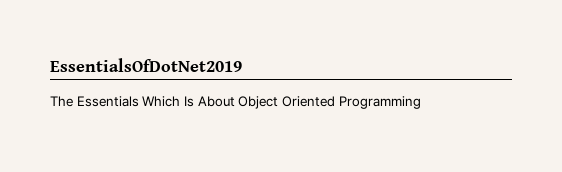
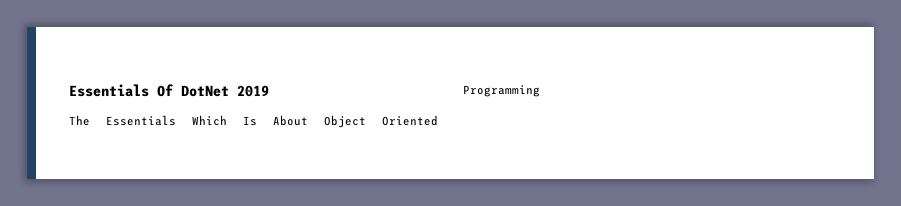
[50,58,242,72] EssentialsOfDotNet2019 -> [69,84,269,97] Essentials Of DotNet 2019

